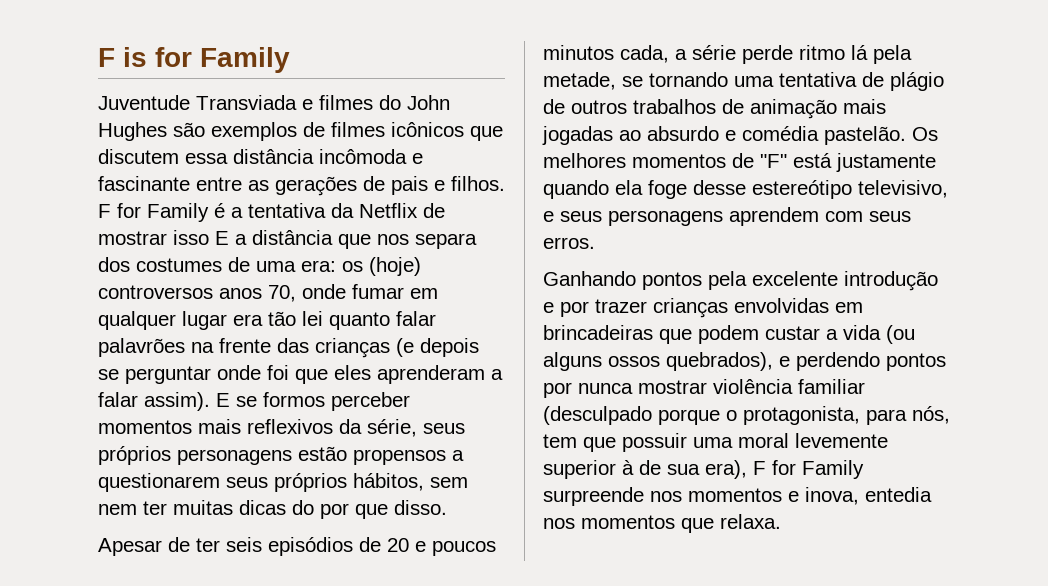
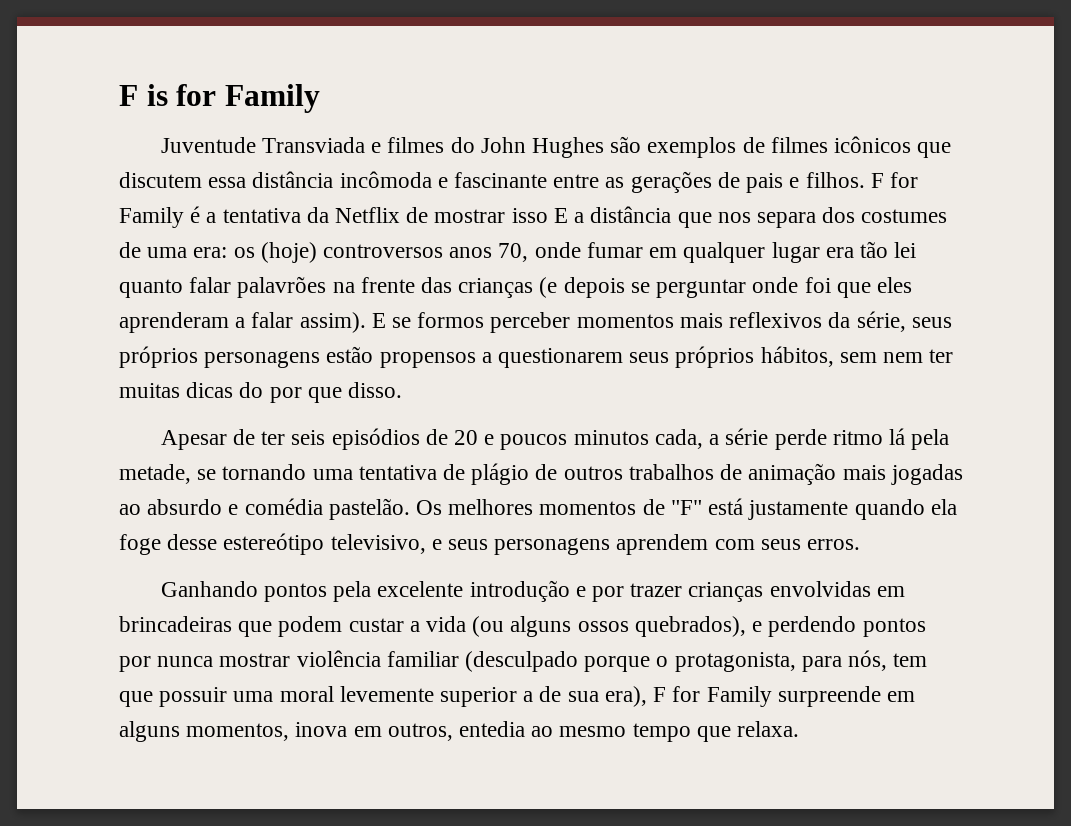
[622,460,634,475] à -> [523,691,534,702] a
[650,487,932,505] [543,515,675,529] nos momentos e inova, entedia nos momentos -> [886,691,915,702] [119,721,691,742] em alguns momentos, inova em outros, entedia ao mesmo tempo

